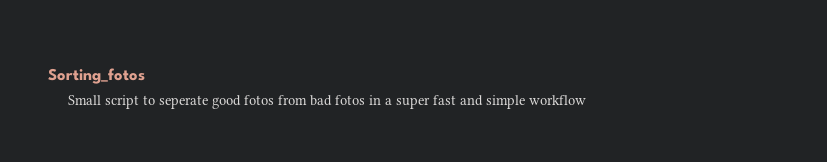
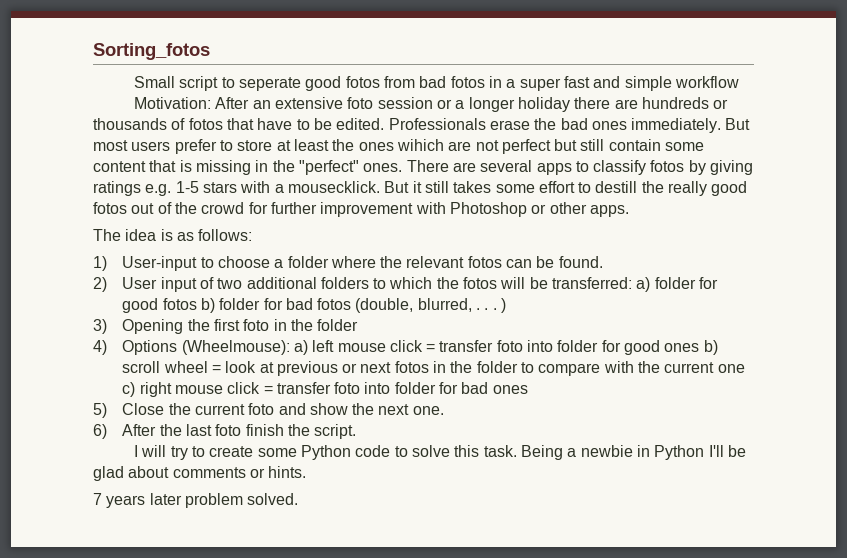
(587, 100) none -> [134,97,729,112] [93,118,751,133] [93,139,705,154] [93,160,754,175] [93,181,748,196] [93,202,629,217] [93,229,253,241] [93,256,603,271] [93,277,719,292] [122,298,507,313] [93,319,359,334] [93,340,718,355] [122,361,745,376] [122,382,528,397] [93,403,444,418] [93,424,357,439] [134,445,746,460] [93,466,307,481] [93,493,299,508] // Motivation: After an extensive foto session or a longer holiday there are hundreds or thousands of fotos that have to be edited. Professionals erase the bad ones immediately. But most users prefer to store at least the ones wihich are not perfect but still contain some content that is missing in the "perfect" ones. There are several apps to classify fotos by giving ratings e.g. 1-5 stars with a mousecklick. But it still takes some effort to destill the really good fotos out of the crowd for further improvement with Photoshop or other apps. // The idea is as follows: // 1) User-input to choose a folder where the relevant fotos can be found. // 2) User input of two additional folders to which the fotos will be transferred: a) folder for good fotos b) folder for bad fotos (double, blurred, . . . ) // 3) Opening the first foto in the folder // 4) Options (Wheelmouse): a) left mouse click = transfer foto into folder for good ones b) scroll wheel = look at previous or next fotos in the folder to compare with the current one c) right mouse click = transfer foto into folder for bad ones // 5) Close the current foto and show the next one. // 6) After the last foto finish the script. // I will try to create some Python code to solve this task. Being a newbie in Python I'll be glad about comments or hints. // 7 years later problem solved.

